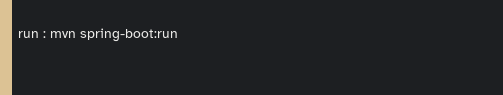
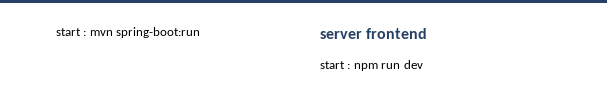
[18,31,39,38] run -> [56,28,81,36] start
(178, 35) none -> [320,28,428,39] [320,60,423,71] // server frontend // start : npm run dev

